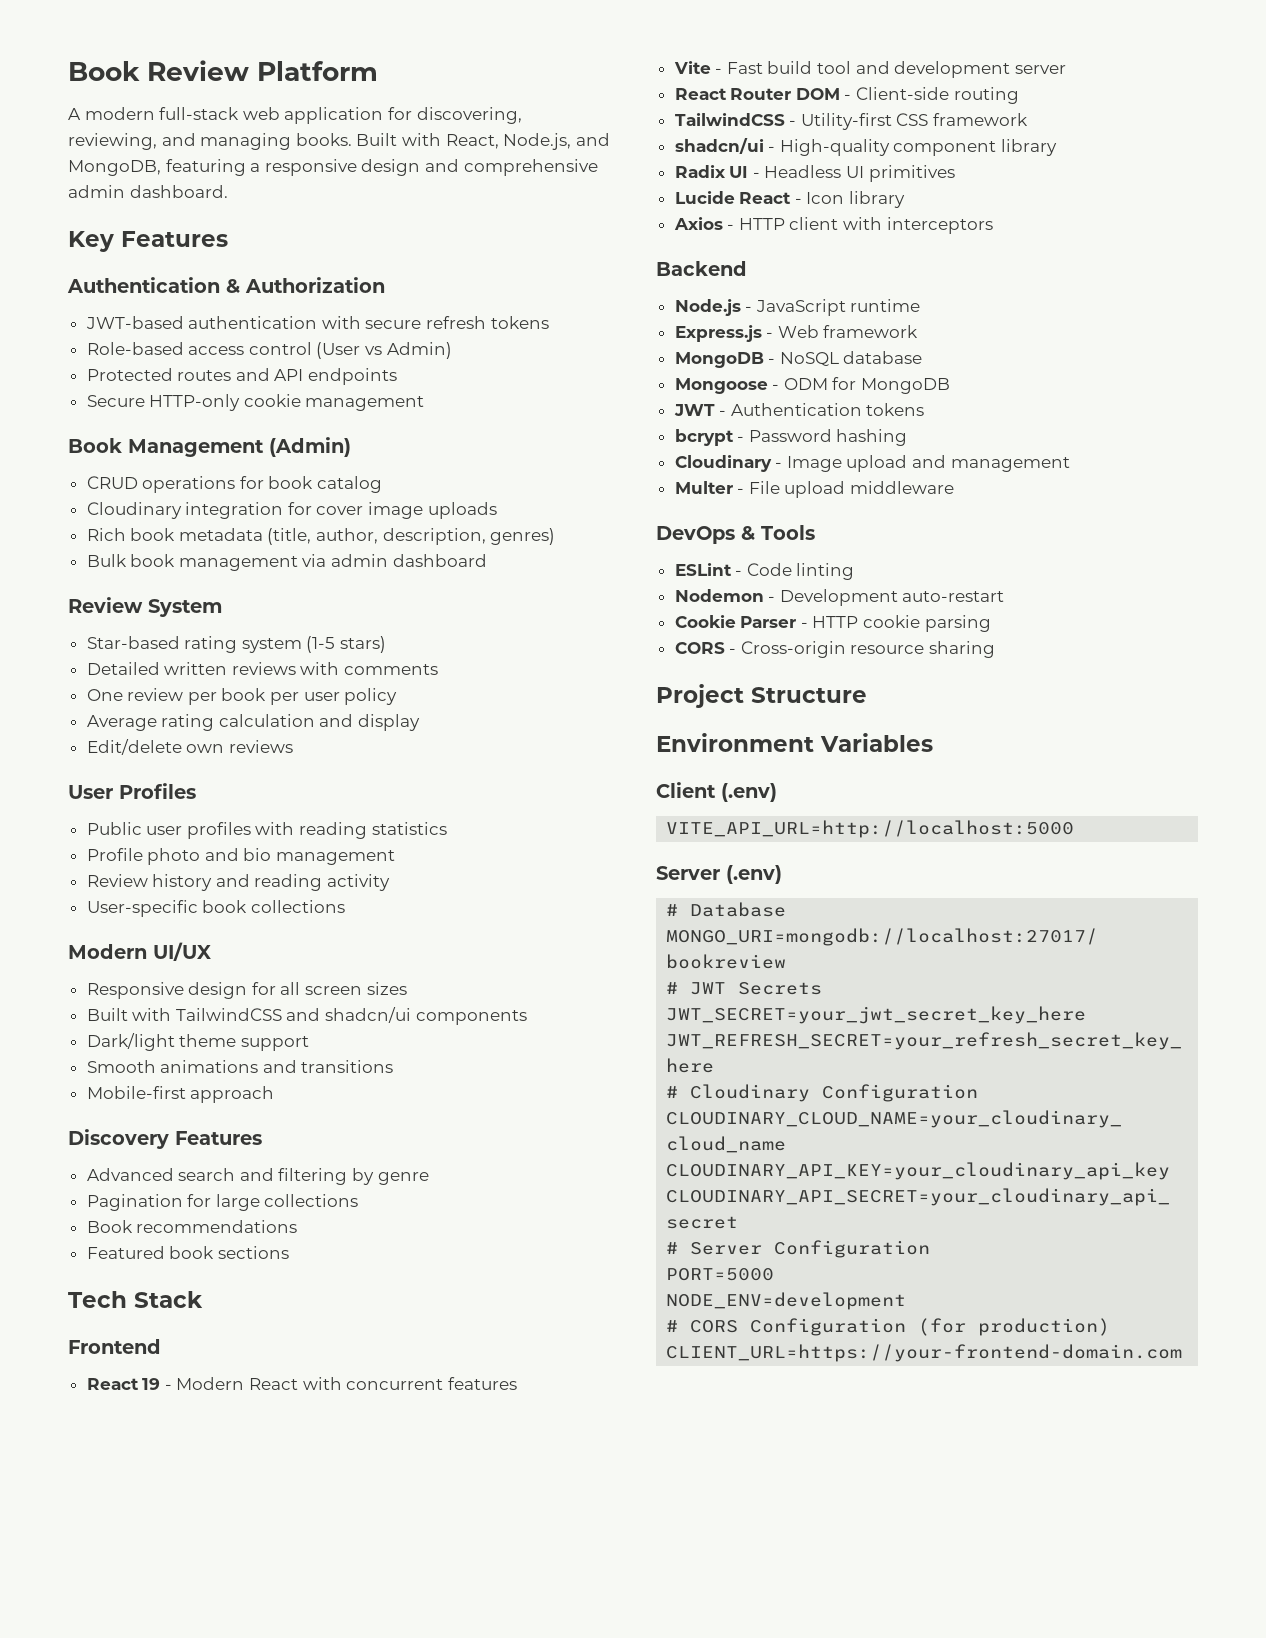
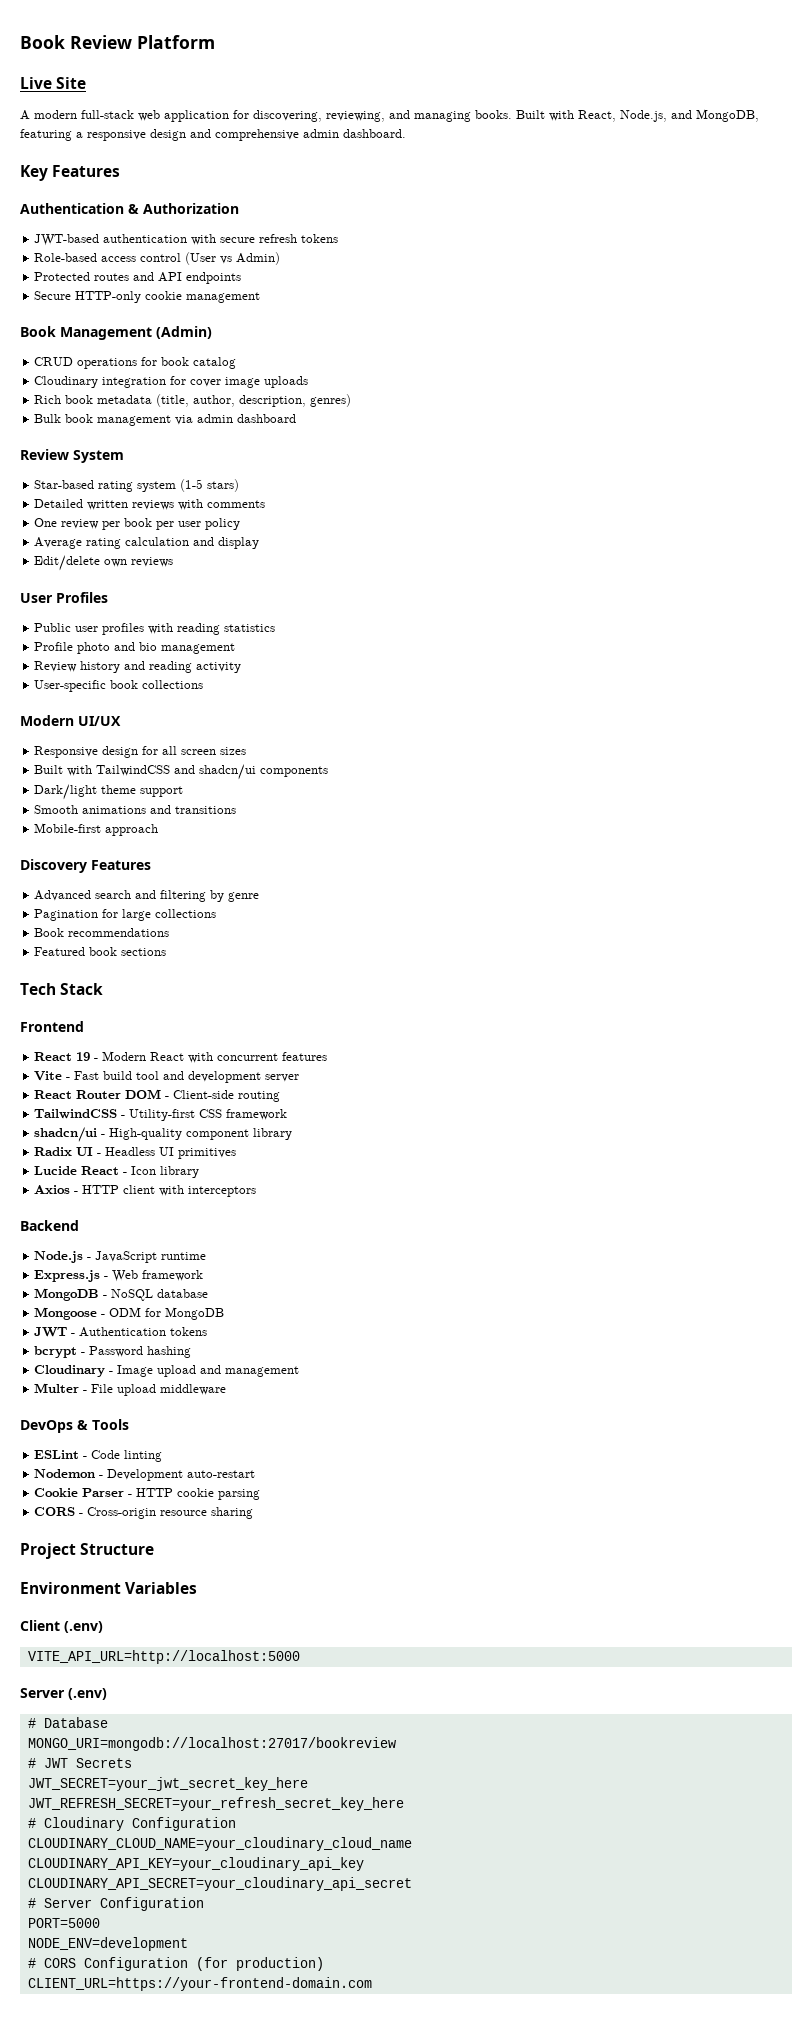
(378, 71) none -> [20,77,87,89] // Live Site

